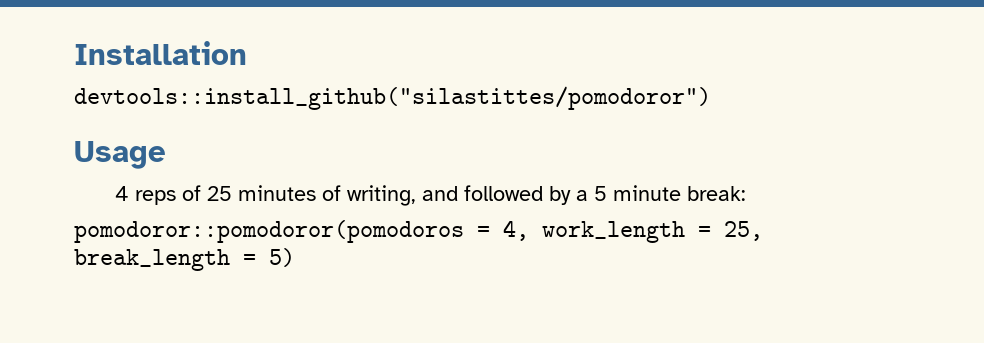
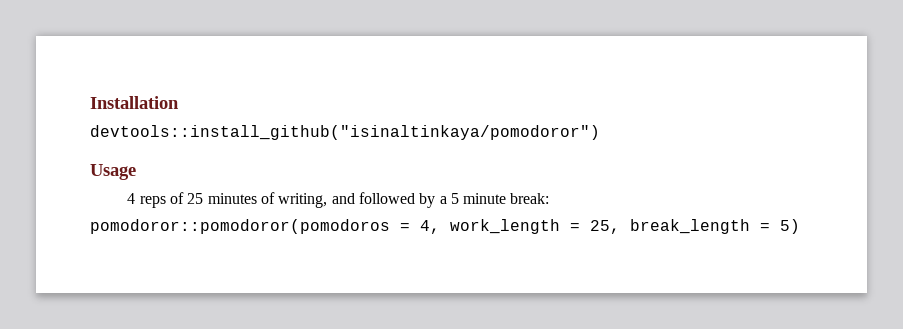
[74,86,711,110] devtools::install_github("silastittes/pomodoror") -> [90,125,600,140] devtools::install_github("isinaltinkaya/pomodoror")

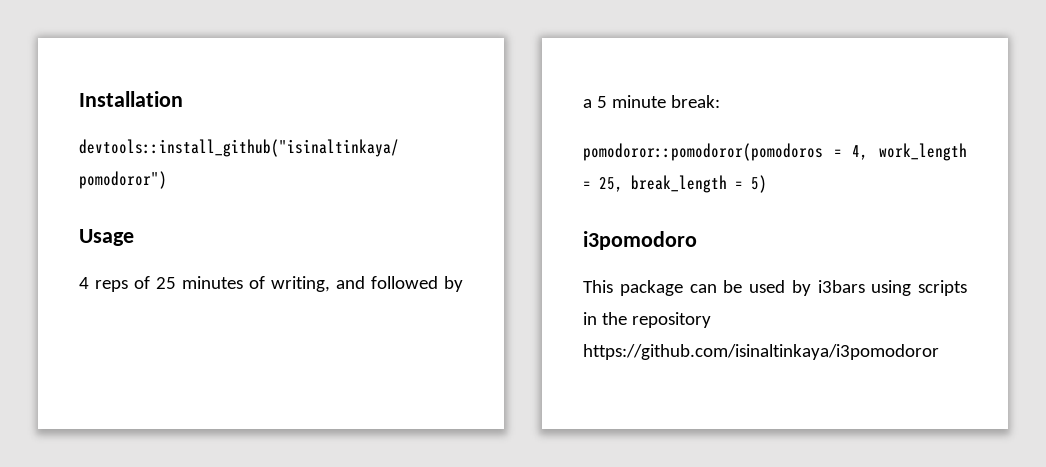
(800, 226) none -> [583,231,697,250] [583,280,967,296] [583,312,711,328] [583,344,939,360] // i3pomodoro // This package can be used by i3bars using scripts in the repository https://github.com/isinaltinkaya/i3pomodoror

